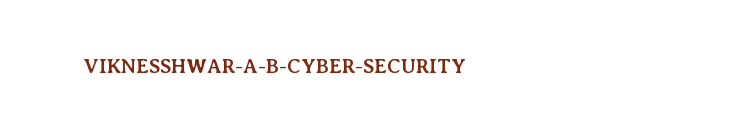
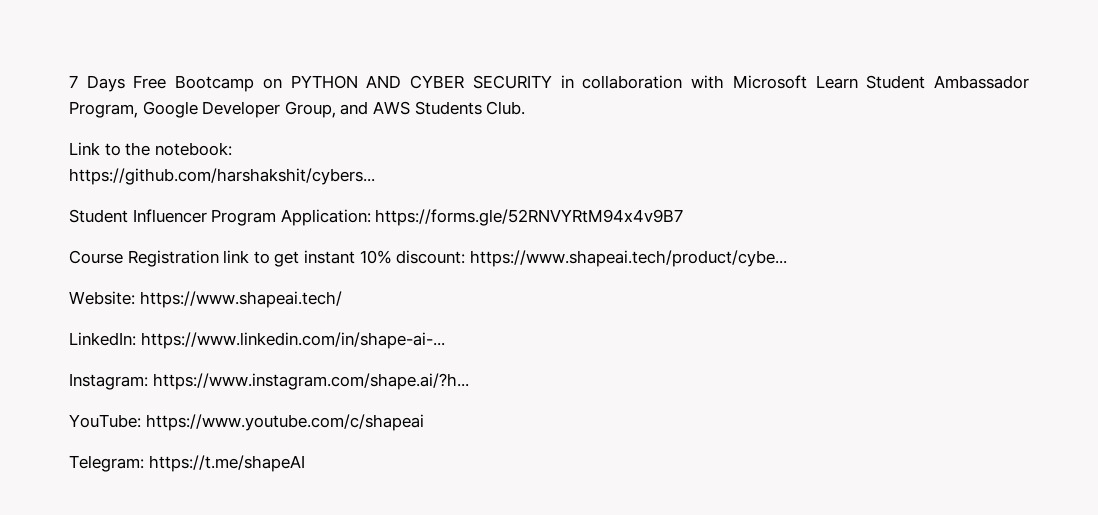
[83,59,466,73] VIKNESSHWAR-A-B-CYBER-SECURITY -> [69,75,1029,92] [69,101,526,118] [69,142,232,156] [69,168,375,185] [69,209,684,226] [69,250,787,267] [69,291,342,308] [69,332,445,349] [69,373,469,390] [69,414,424,431] [69,455,305,472] 7 Days Free Bootcamp on PYTHON AND CYBER SECURITY in collaboration with Microsoft Learn Student Ambassador Program, Google Developer Group, and AWS Students Club. // Link to the notebook: // https://github.com/harshakshit/cybers... // Student Influencer Program Application: https://forms.gle/52RNVYRtM94x4v9B7 // Course Registration link to get instant 10% discount: https://www.shapeai.tech/product/cybe... // Website: https://www.shapeai.tech/ // LinkedIn: https://www.linkedin.com/in/shape-ai-... // Instagram: https://www.instagram.com/shape.ai/?h... // YouTube: https://www.youtube.com/c/shapeai // Telegram: https://t.me/shapeAI

